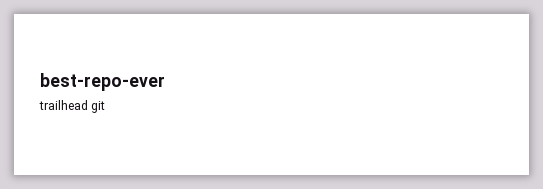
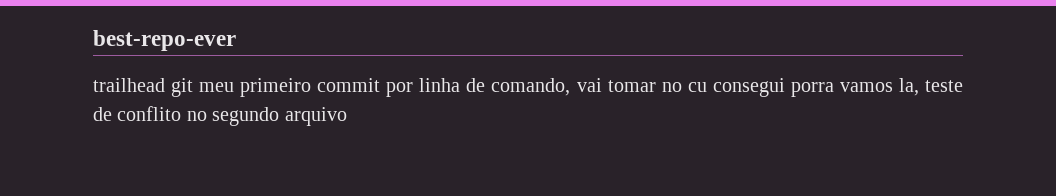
(106, 107) none -> [199,78,963,97] [93,106,347,126] meu primeiro commit por linha de comando, vai tomar no cu consegui porra vamos la, teste de conflito no segundo arquivo

